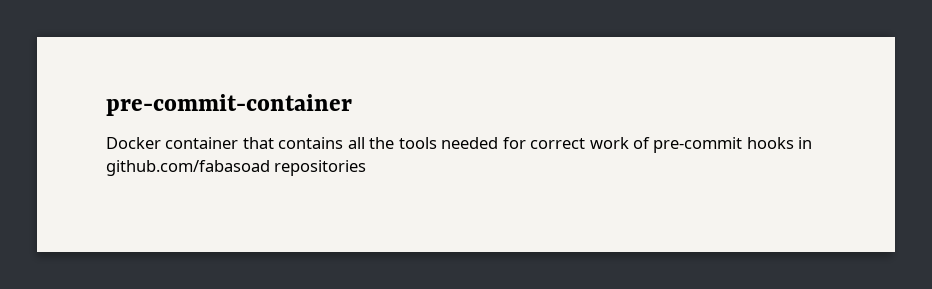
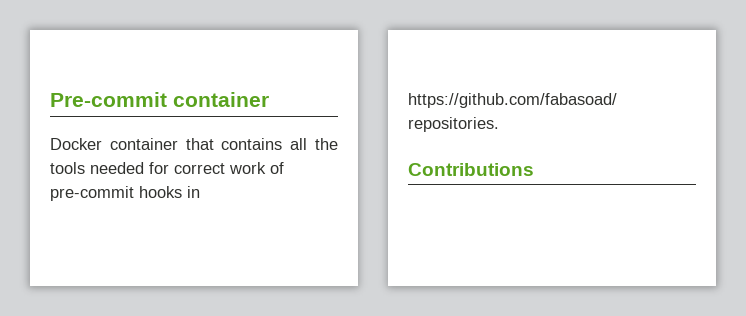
[106,94,352,116] pre-commit-container -> [50,92,269,107] Pre-commit container
[106,160,367,176] github.com/fabasoad repositories -> [408,93,617,108] [408,117,499,132] [408,163,534,176] https://github.com/fabasoad/ repositories. // Contributions

